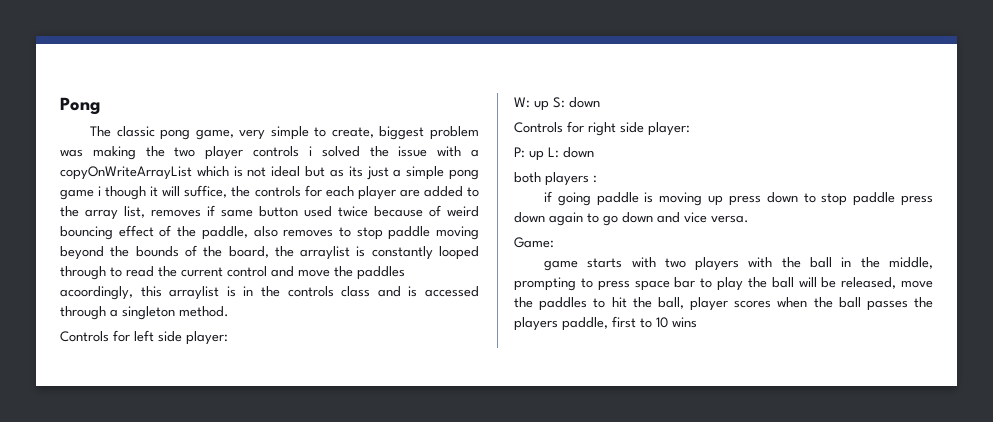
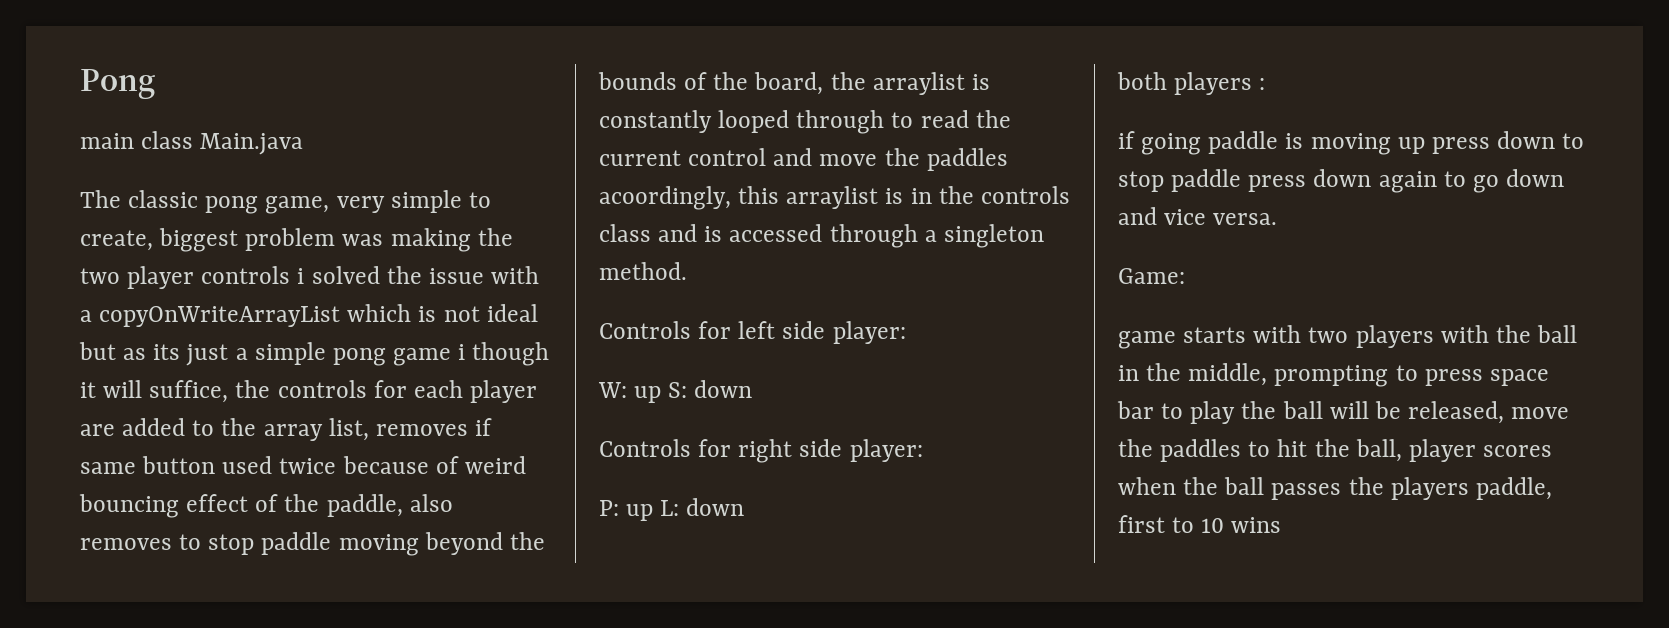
(100, 106) none -> [80,131,304,155] // main class Main.java

